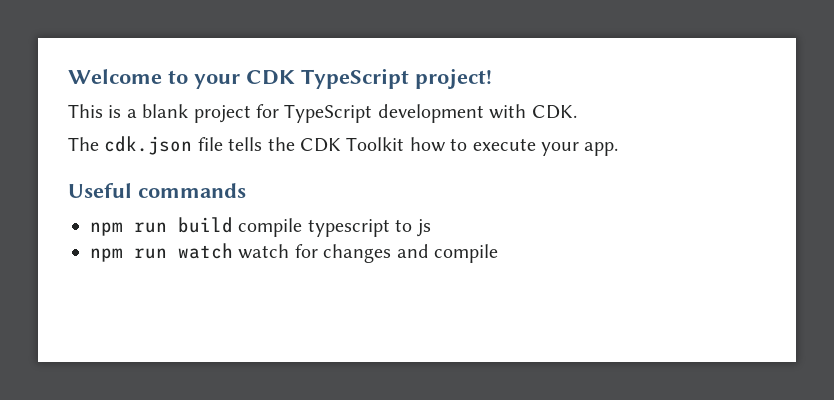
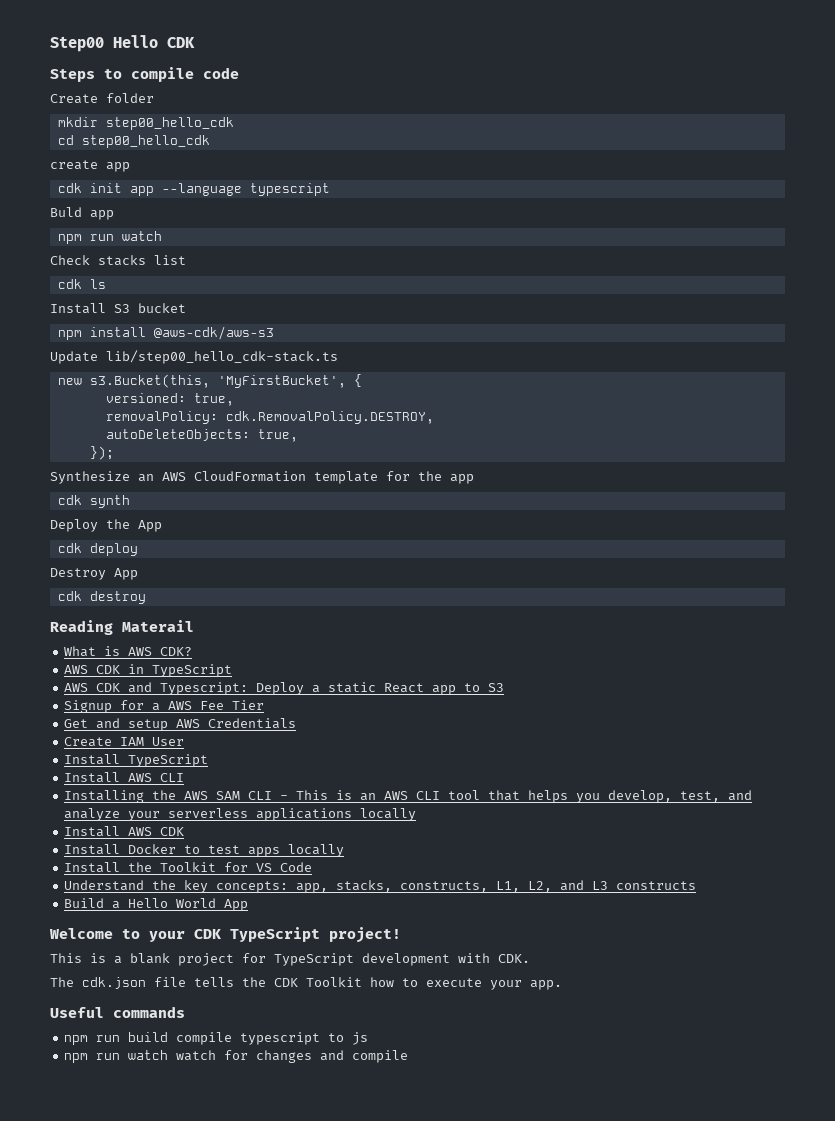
(68, 76) none -> [50,35,195,52] [50,67,239,82] [50,93,154,104] [57,117,234,130] [57,135,210,148] [50,160,130,172] [57,183,330,196] [50,207,114,220] [57,231,162,244] [50,255,186,266] [57,279,106,289] [50,303,186,314] [57,326,274,340] [50,350,338,364] [57,374,362,388] [105,393,234,406] [105,411,434,424] [105,429,298,442] [89,446,114,460] [50,471,474,484] [57,495,130,508] [50,519,162,532] [57,543,138,556] [50,568,138,580] [57,591,146,604] [50,620,194,635] [64,646,193,657] [64,664,233,677] [64,682,505,695] [64,700,265,713] [64,718,297,731] [64,737,185,747] [64,754,209,767] [64,772,185,783] [64,790,753,803] [64,808,417,821] [64,826,185,837] [64,844,345,857] [64,862,313,873] [64,880,697,893] [64,898,249,911] Step00 Hello CDK // Steps to compile code // Create folder // mkdir step00_hello_cdk // cd step00_hello_cdk // create app // cdk init app --language typescript // Buld app // npm run watch // Check stacks list // cdk ls // Install S3 bucket // npm install @aws-cdk/aws-s3 // Update lib/step00_hello_cdk-stack.ts // new s3.Bucket(this, 'MyFirstBucket', { // versioned: true, // removalPolicy: cdk.RemovalPolicy.DESTROY, // autoDeleteObjects: true, // }); // Synthesize an AWS CloudFormation template for the app // cdk synth // Deploy the App // cdk deploy // Destroy App // cdk destroy // Reading Materail // What is AWS CDK? // AWS CDK in TypeScript // AWS CDK and Typescript: Deploy a static React app to S3 // Signup for a AWS Fee Tier // Get and setup AWS Credentials // Create IAM User // Install TypeScript // Install AWS CLI // Installing the AWS SAM CLI - This is an AWS CLI tool that helps you develop, test, and analyze your serverless applications locally // Install AWS CDK // Install Docker to test apps locally // Install the Toolkit for VS Code // Understand the key concepts: app, stacks, constructs, L1, L2, and L3 constructs // Build a Hello World App //

